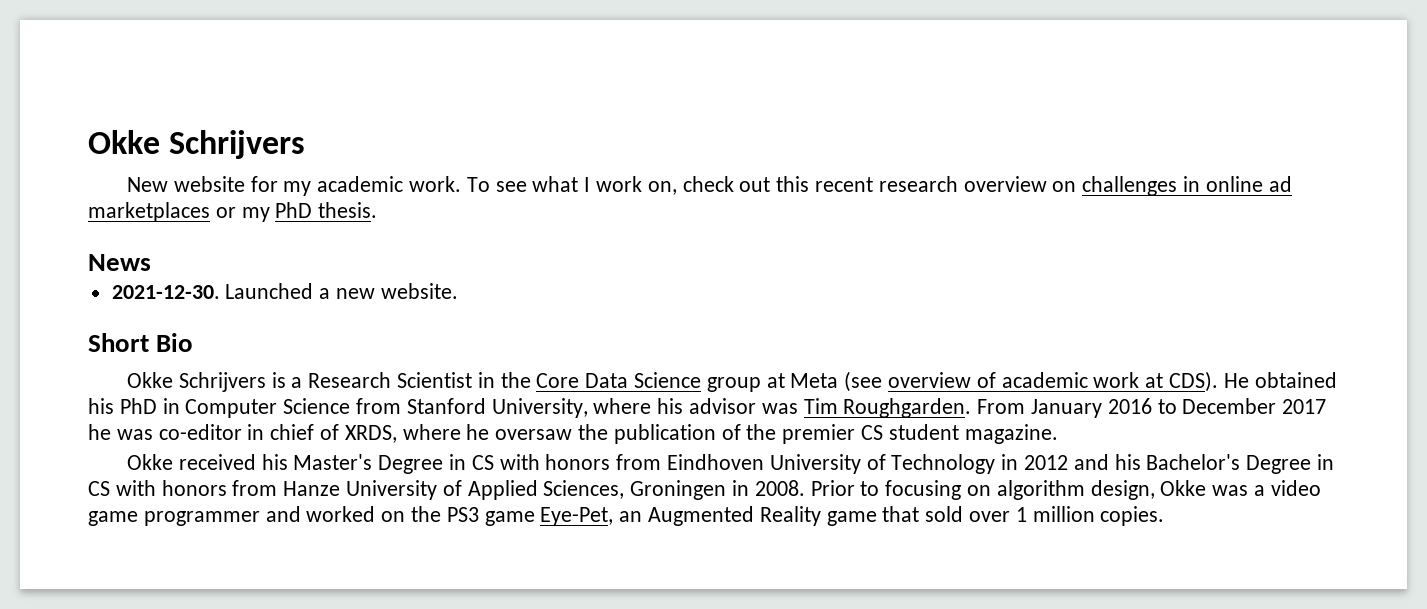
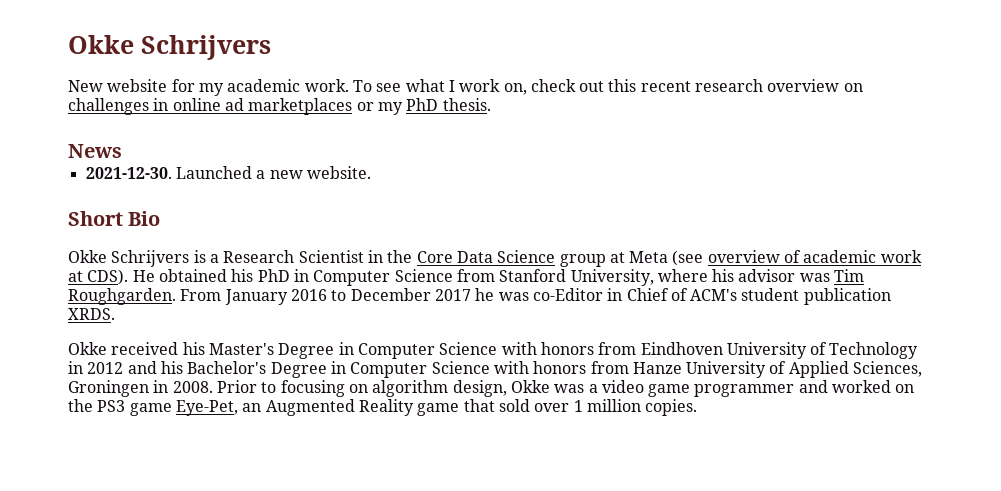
[158,424,1058,444] co-editor in chief of XRDS, where he oversaw the publication of the premier CS student magazine. -> [532,288,891,305] [68,308,115,320] co-Editor in Chief of ACM's student publication XRDS.
[471,455,494,470] CS -> [357,342,498,359] Computer Science
[88,481,110,496] CS -> [350,361,490,378] Computer Science

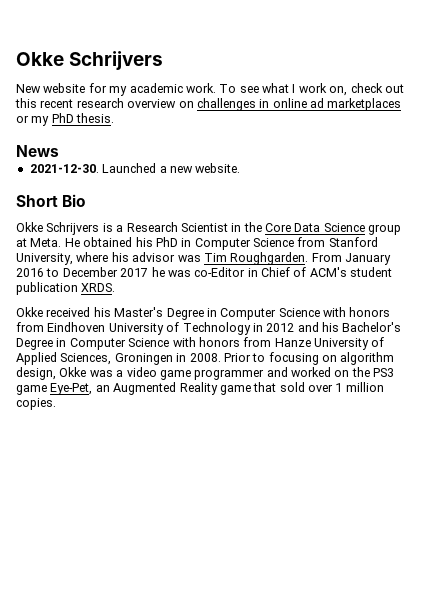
[629,250,922,266] [68,269,129,285] Meta (see overview of academic work at CDS). -> [30,238,62,247] Meta.

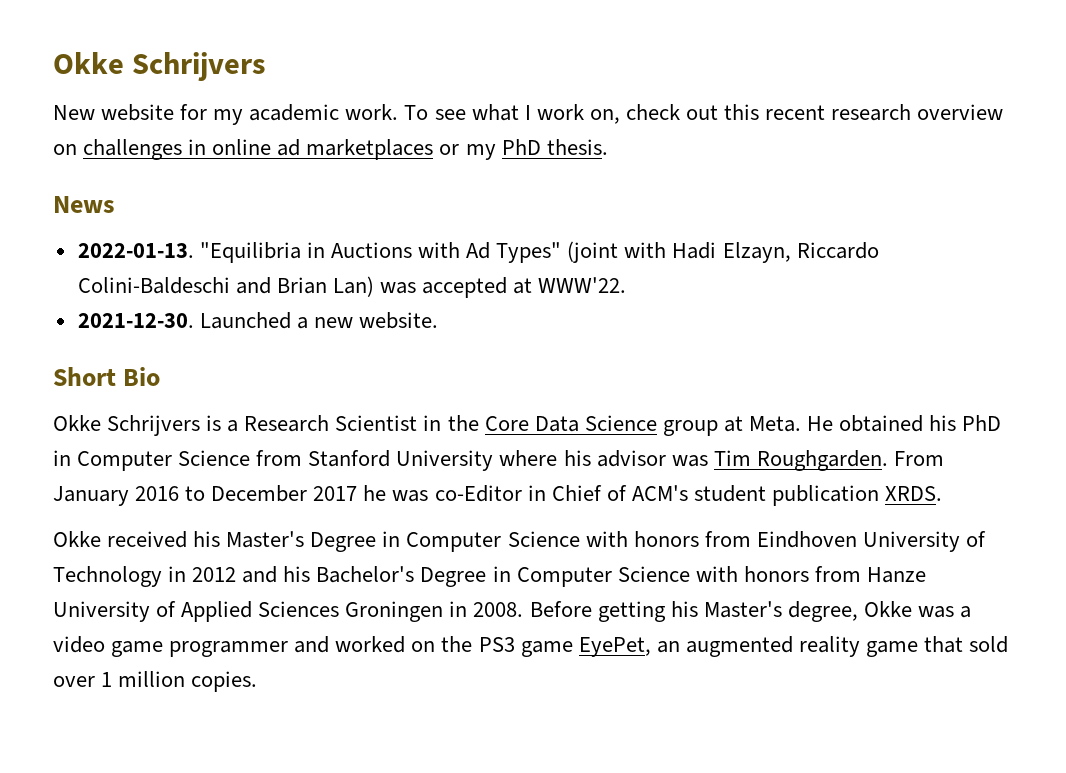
(59, 151) none -> [77,241,879,263] [77,276,627,298] // 2022-01-13. "Equilibria in Auctions with Ad Types" (joint with Hadi Elzayn, Riccardo Colini-Baldeschi and Brian Lan) was accepted at WWW'22.
[16,253,73,265] University, -> [396,450,494,471] University
[60,353,112,365] Sciences, -> [258,601,340,617] Sciences
[223,352,395,365] [16,367,56,380] Prior to focusing on algorithm design, -> [529,601,858,622] Before getting his Master's degree,
[50,382,218,395] Eye-Pet, an Augmented Reality -> [578,636,860,657] EyePet, an augmented reality

